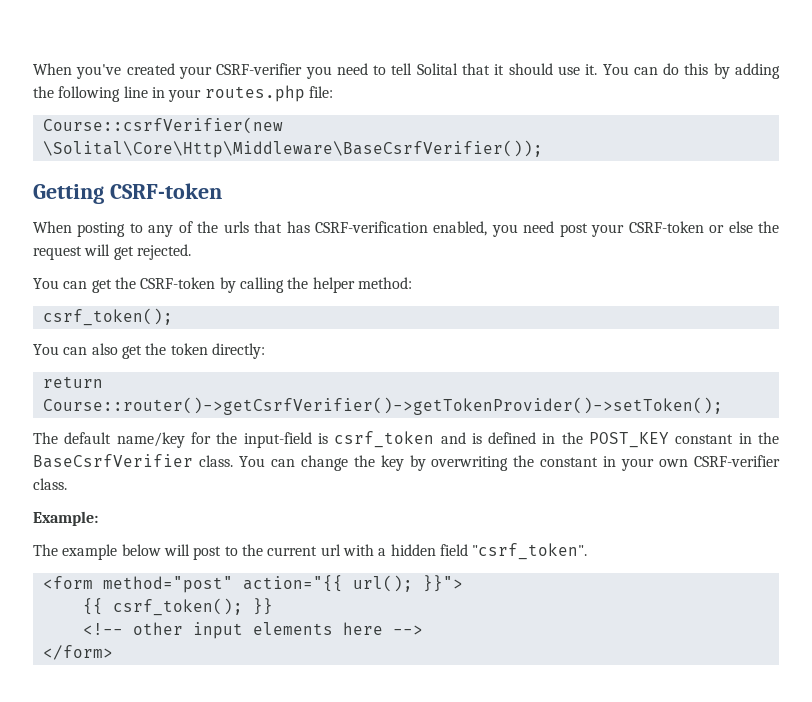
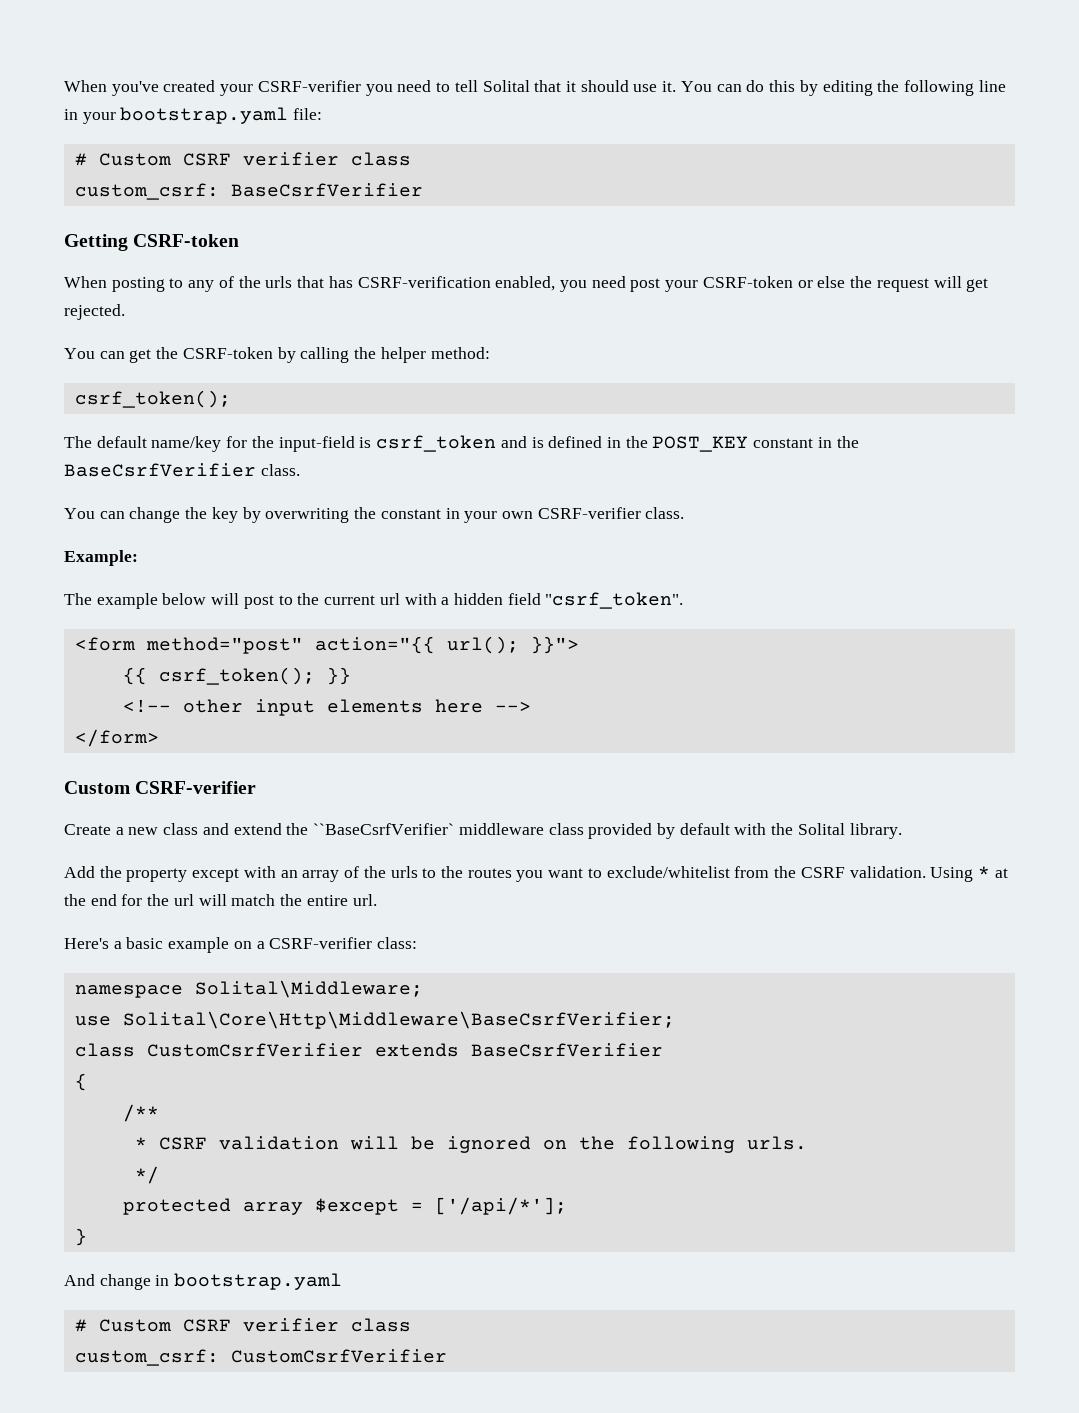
[734,63,780,79] adding -> [822,80,873,96] editing
[204,85,305,102] routes.php -> [120,107,289,124] bootstrap.yaml
[42,117,283,134] [42,140,543,158] Course::csrfVerifier(new \Solital\Core\Http\Middleware\BaseCsrfVerifier()); -> [74,152,411,166] [74,183,423,200] # Custom CSRF verifier class // custom_csrf: BaseCsrfVerifier
[33,343,265,359] [42,376,103,388] [42,397,723,415] // You can also get the token directly: // return Course::router()->getCsrfVerifier()->getTokenProvider()->setToken(); -> (231, 399) none
(233, 461) none -> (300, 470) //
(113, 652) none -> [64,781,257,794] [64,823,902,839] [64,866,1008,882] [64,894,377,906] [64,937,418,953] [74,980,423,998] [74,1011,675,1029] [74,1043,663,1057] [74,1073,87,1091] [122,1104,159,1122] [134,1136,807,1153] [134,1166,159,1184] [122,1197,567,1215] [74,1228,87,1246] [64,1273,343,1290] [74,1318,411,1332] [74,1349,447,1366] // Custom CSRF-verifier // Create a new class and extend the ``BaseCsrfVerifier` middleware class provided by default with the Solital library. // Add the property except with an array of the urls to the routes you want to exclude/whitelist from the CSRF validation. Using * at the end for the url will match the entire url. // Here's a basic example on a CSRF-verifier class: // namespace Solital\Middleware; // use Solital\Core\Http\Middleware\BaseCsrfVerifier; // class CustomCsrfVerifier extends BaseCsrfVerifier // { // /** // * CSRF validation will be ignored on the following urls. // */ // protected array $except = ['/api/*']; // } // And change in bootstrap.yaml // # Custom CSRF verifier class // custom_csrf: CustomCsrfVerifier

